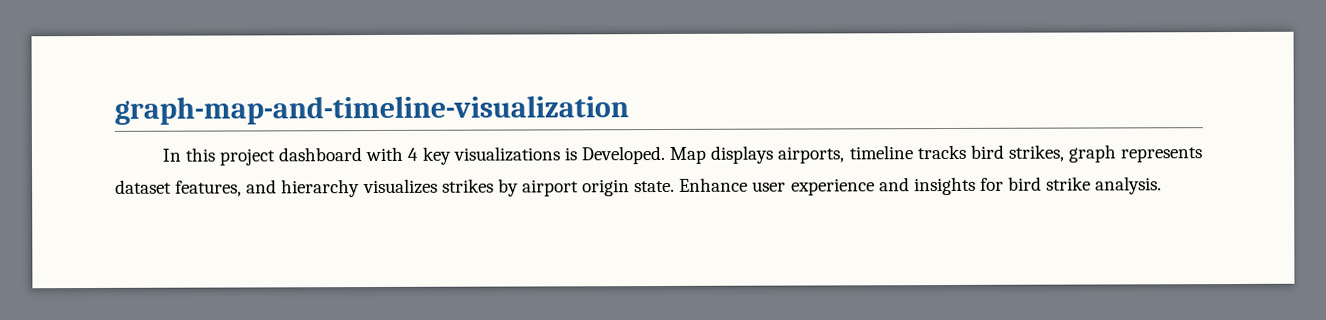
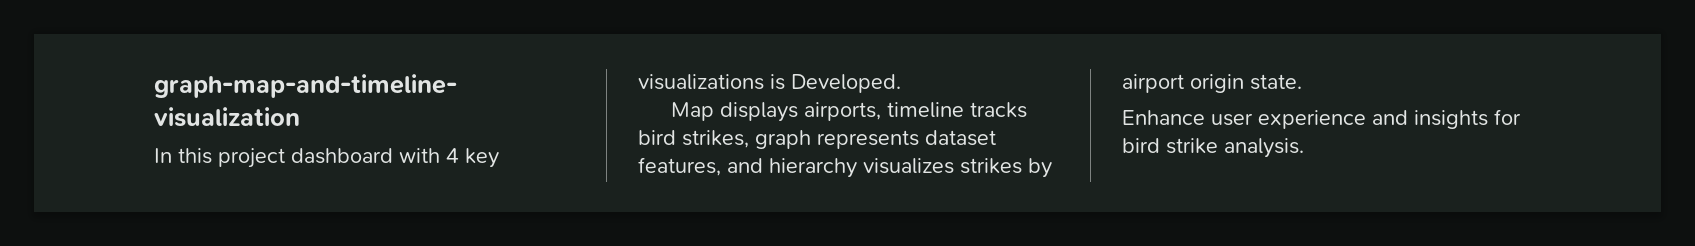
(666, 155) none -> (901, 83) //
(676, 186) none -> (1302, 82) //

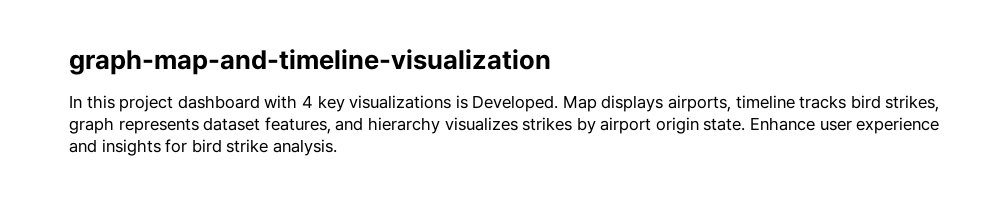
(901, 83) // -> (559, 103) none
(1302, 82) // -> (746, 124) none

